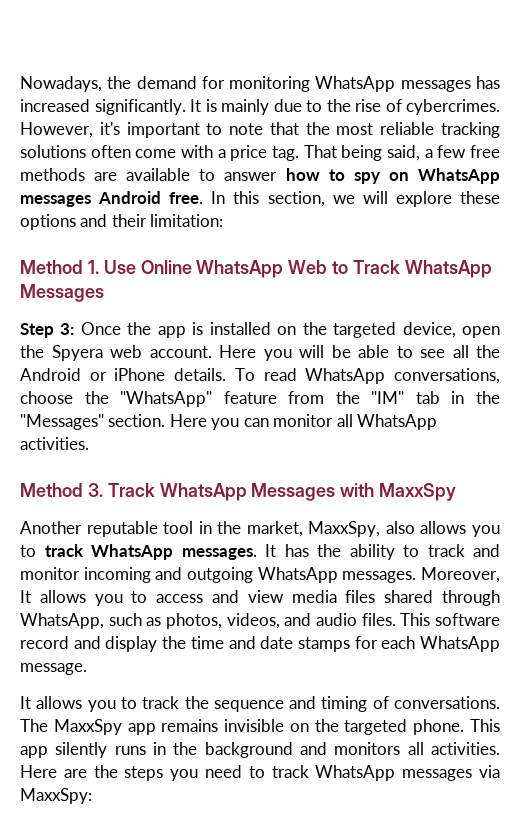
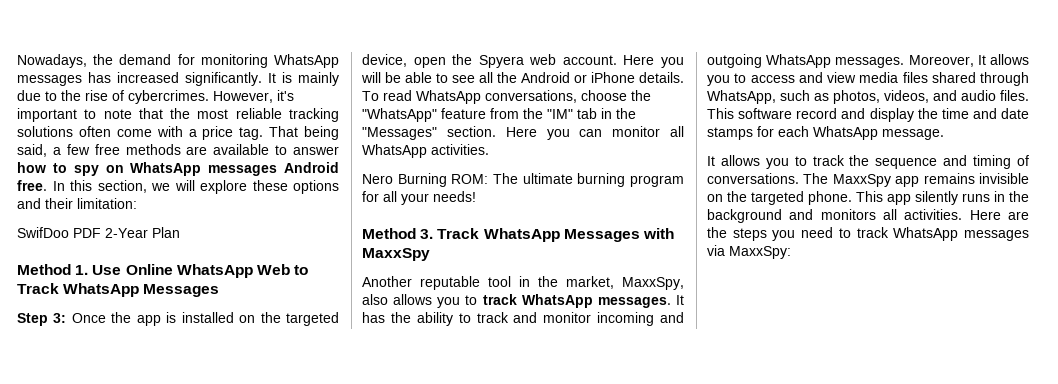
(224, 220) none -> [17,227,180,238] // SwifDoo PDF 2-Year Plan
(89, 443) none -> [362,173,684,187] [362,191,476,205] // Nero Burning ROM: The ultimate burning program for all your needs!

